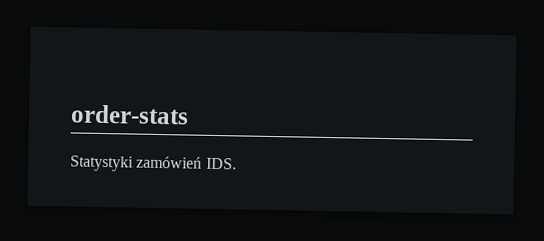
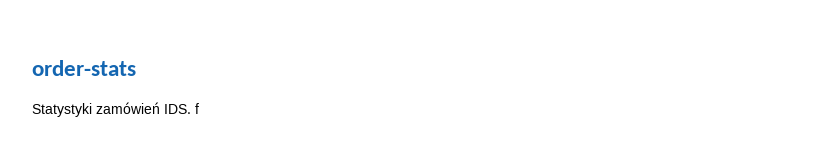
(237, 163) none -> [195,103,199,114] f

